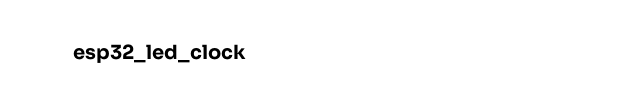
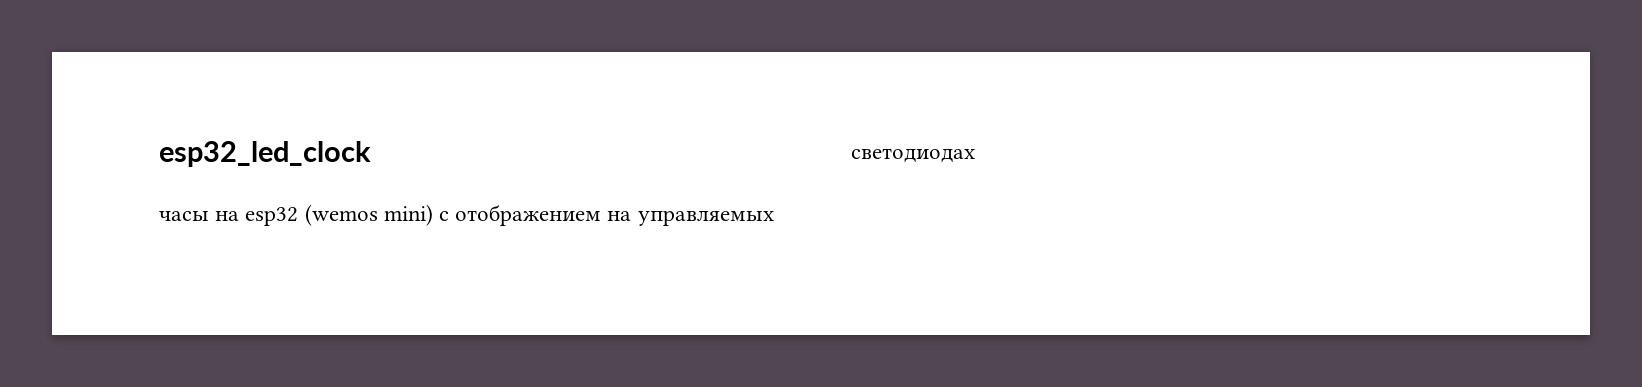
(246, 53) none -> [159,204,774,226] [851,148,975,163] // часы на esp32 (wemos mini) с отображением на управляемых светодиодах

